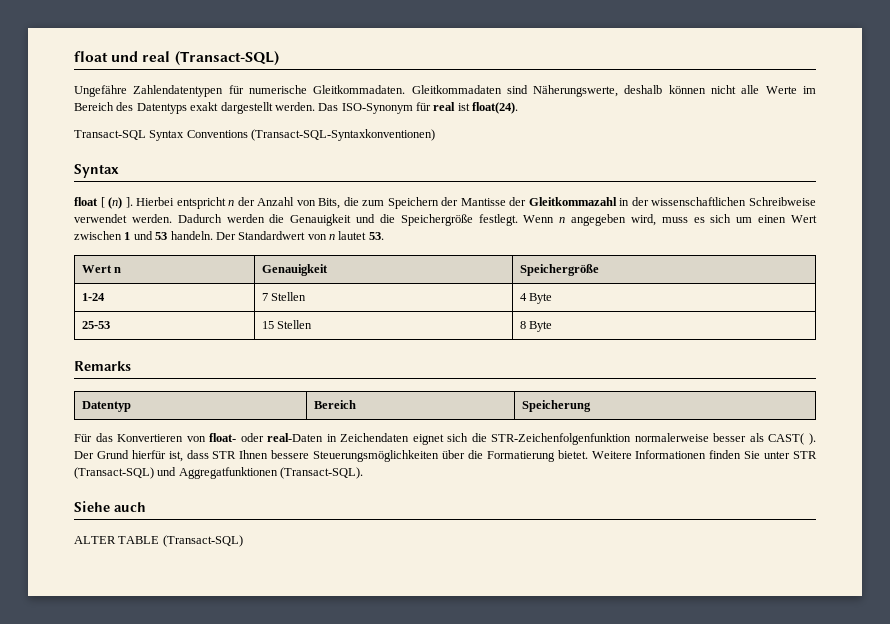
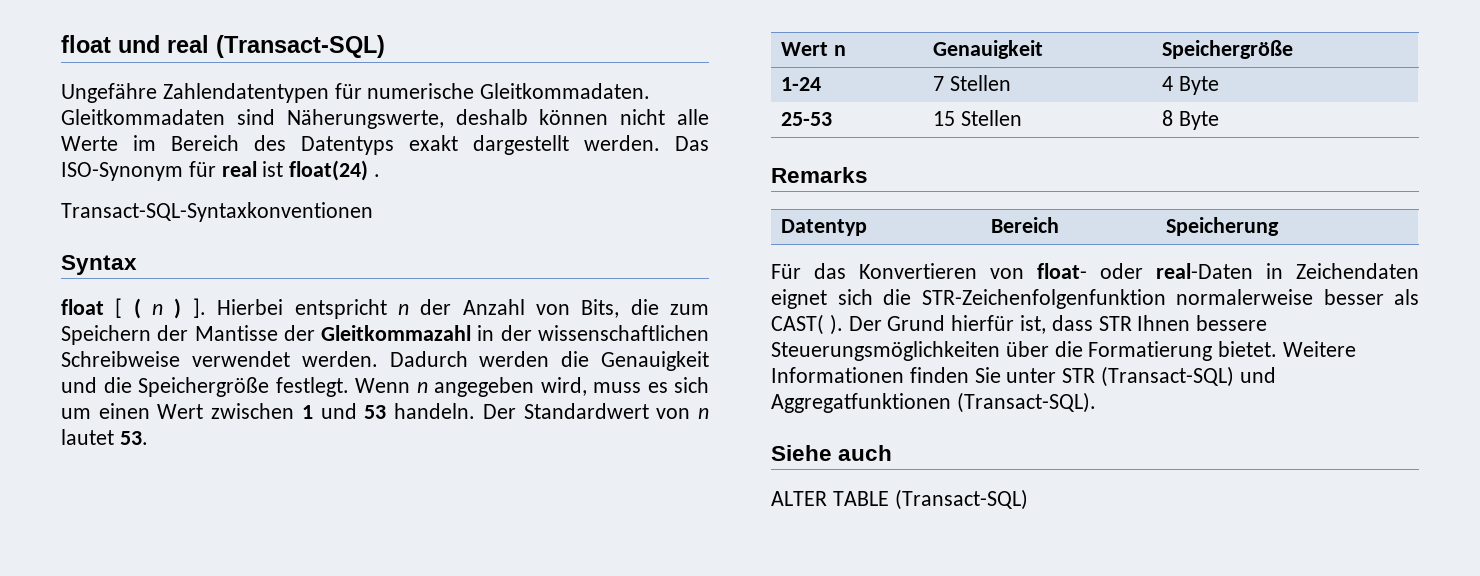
[472,102,519,114] [74,129,436,141] float(24). // Transact-SQL Syntax Conventions (Transact-SQL-Syntaxkonventionen) -> [289,160,381,181] [61,202,373,222] float(24) . // Transact-SQL-Syntaxkonventionen
[108,197,123,209] (n) -> [133,298,182,319] ( n )

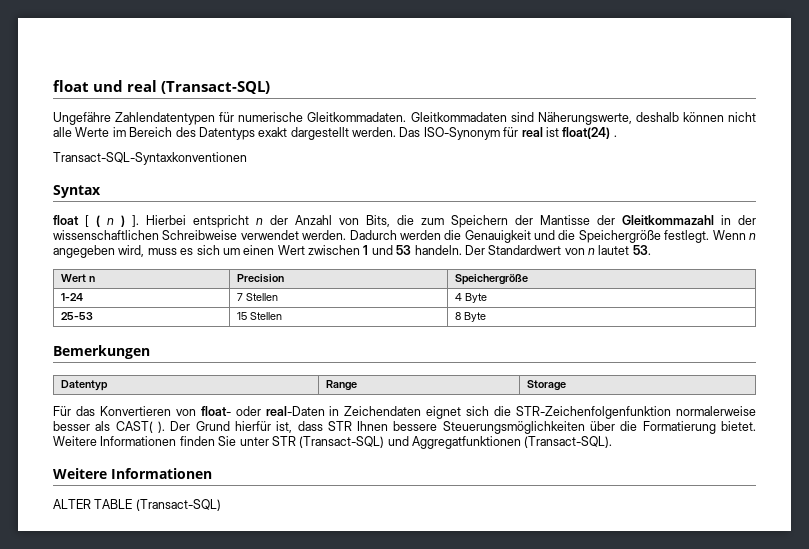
[933,40,1044,59] Genauigkeit -> [236,274,284,283] Precision
[771,167,868,183] Remarks -> [53,345,150,359] Bemerkungen
[991,217,1060,233] [1166,217,1280,236] Bereich | Speicherung -> [325,380,357,391] [526,380,566,391] Range | Storage
[771,445,893,461] Siehe auch -> [53,468,212,479] Weitere Informationen

